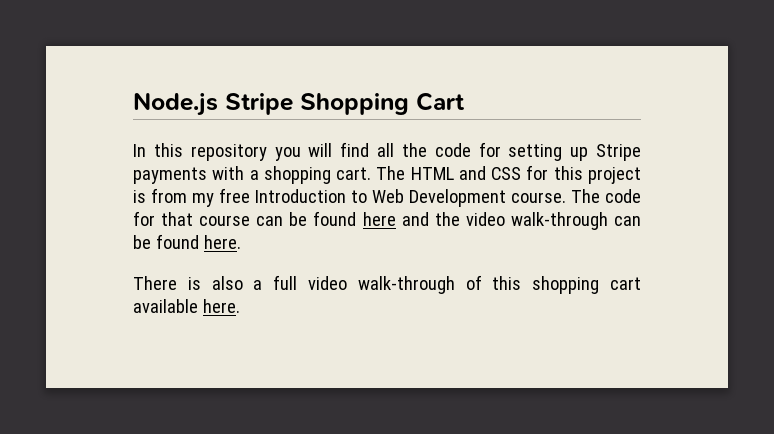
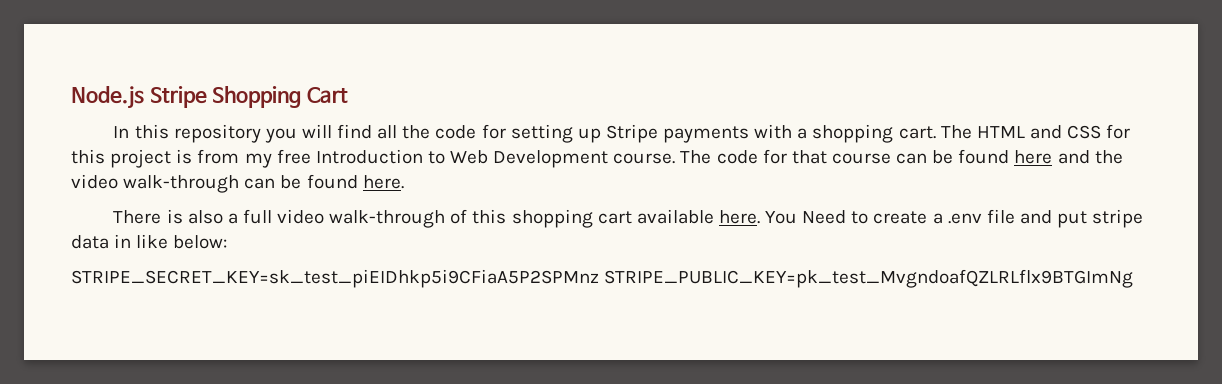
(240, 306) none -> [765,209,1144,228] [71,234,228,249] [71,269,1134,288] You Need to create a .env file and put stripe data in like below: // STRIPE_SECRET_KEY=sk_test_piEIDhkp5i9CFiaA5P2SPMnz STRIPE_PUBLIC_KEY=pk_test_MvgndoafQZLRLflx9BTGImNg

